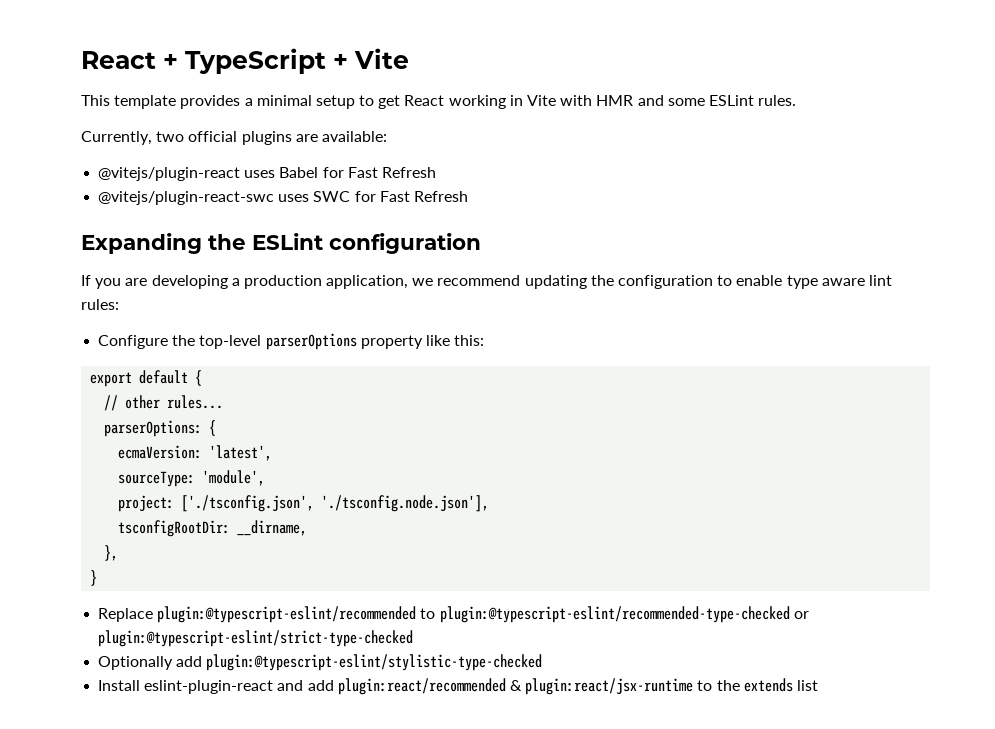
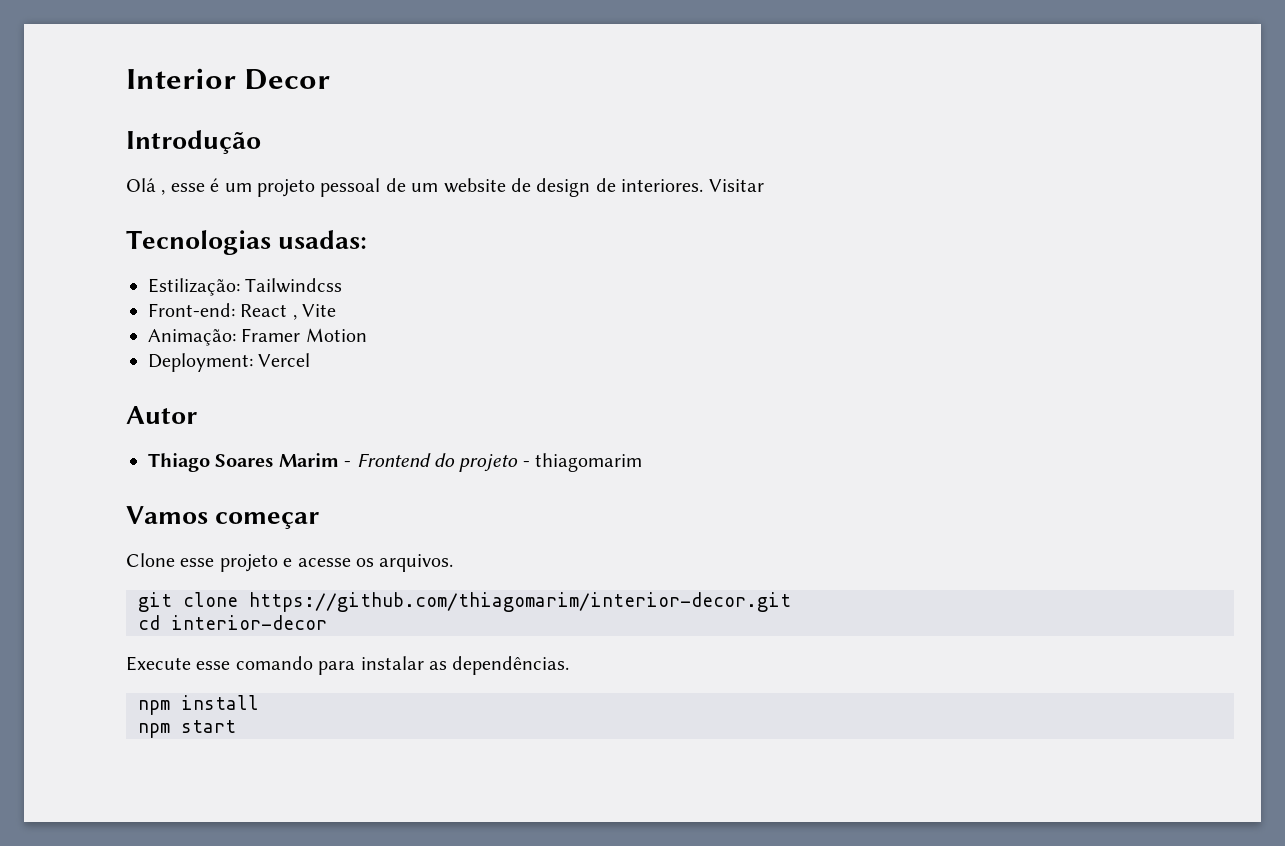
[81,48,409,74] [81,95,797,109] [81,131,387,145] [98,167,436,181] [98,191,468,205] [81,233,481,254] [81,275,892,289] [81,299,119,310] [98,333,485,350] [90,370,203,387] [104,395,224,411] [104,420,217,437] [118,445,273,461] [118,470,266,487] [118,495,490,512] [118,520,308,537] [104,545,119,561] [90,570,98,586] [98,606,809,623] [98,630,414,647] [98,654,543,671] [98,678,818,695] React + TypeScript + Vite // This template provides a minimal setup to get React working in Vite with HMR and some ESLint rules. // Currently, two official plugins are available: // @vitejs/plugin-react uses Babel for Fast Refresh // @vitejs/plugin-react-swc uses SWC for Fast Refresh // Expanding the ESLint configuration // If you are developing a production application, we recommend updating the configuration to enable type aware lint rules: // Configure the top-level parserOptions property like this: // export default { // // other rules... // parserOptions: { // ecmaVersion: 'latest', // sourceType: 'module', // project: ['./tsconfig.json', './tsconfig.node.json'], // tsconfigRootDir: __dirname, // }, // } // Replace plugin:@typescript-eslint/recommended to plugin:@typescript-eslint/recommended-type-checked or plugin:@typescript-eslint/strict-type-checked // Optionally add plugin:@typescript-eslint/stylistic-type-checked // Install eslint-plugin-react and add plugin:react/recommended & plugin:react/jsx-runtime to the extends list -> [126,68,331,90] [126,130,261,154] [126,178,764,197] [126,230,368,255] [148,278,343,296] [148,303,337,320] [148,328,367,346] [148,353,311,372] [126,406,197,424] [148,453,643,472] [126,506,320,529] [126,553,454,572] [138,592,791,612] [138,615,327,630] [126,656,570,675] [138,695,259,715] [138,720,236,738] Interior Decor // Introdução // Olá , esse é um projeto pessoal de um website de design de interiores. Visitar // Tecnologias usadas: // Estilização: Tailwindcss // Front-end: React , Vite // Animação: Framer Motion // Deployment: Vercel // Autor // Thiago Soares Marim - Frontend do projeto - thiagomarim // Vamos começar // Clone esse projeto e acesse os arquivos. // git clone https://github.com/thiagomarim/interior-decor.git // cd interior-decor // Execute esse comando para instalar as dependências. // npm install // npm start

